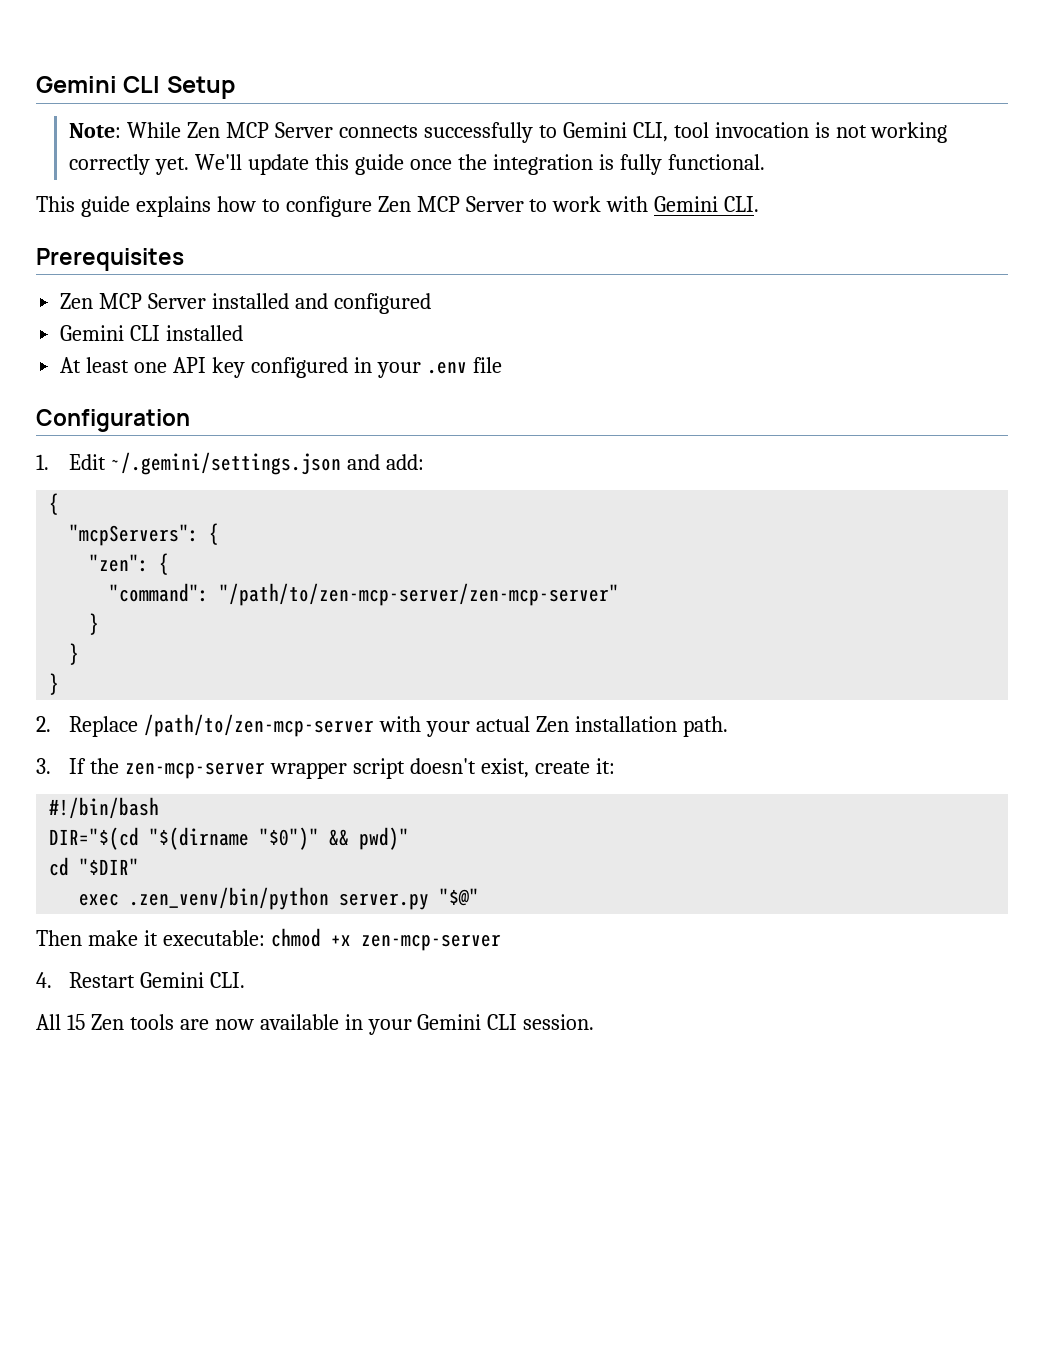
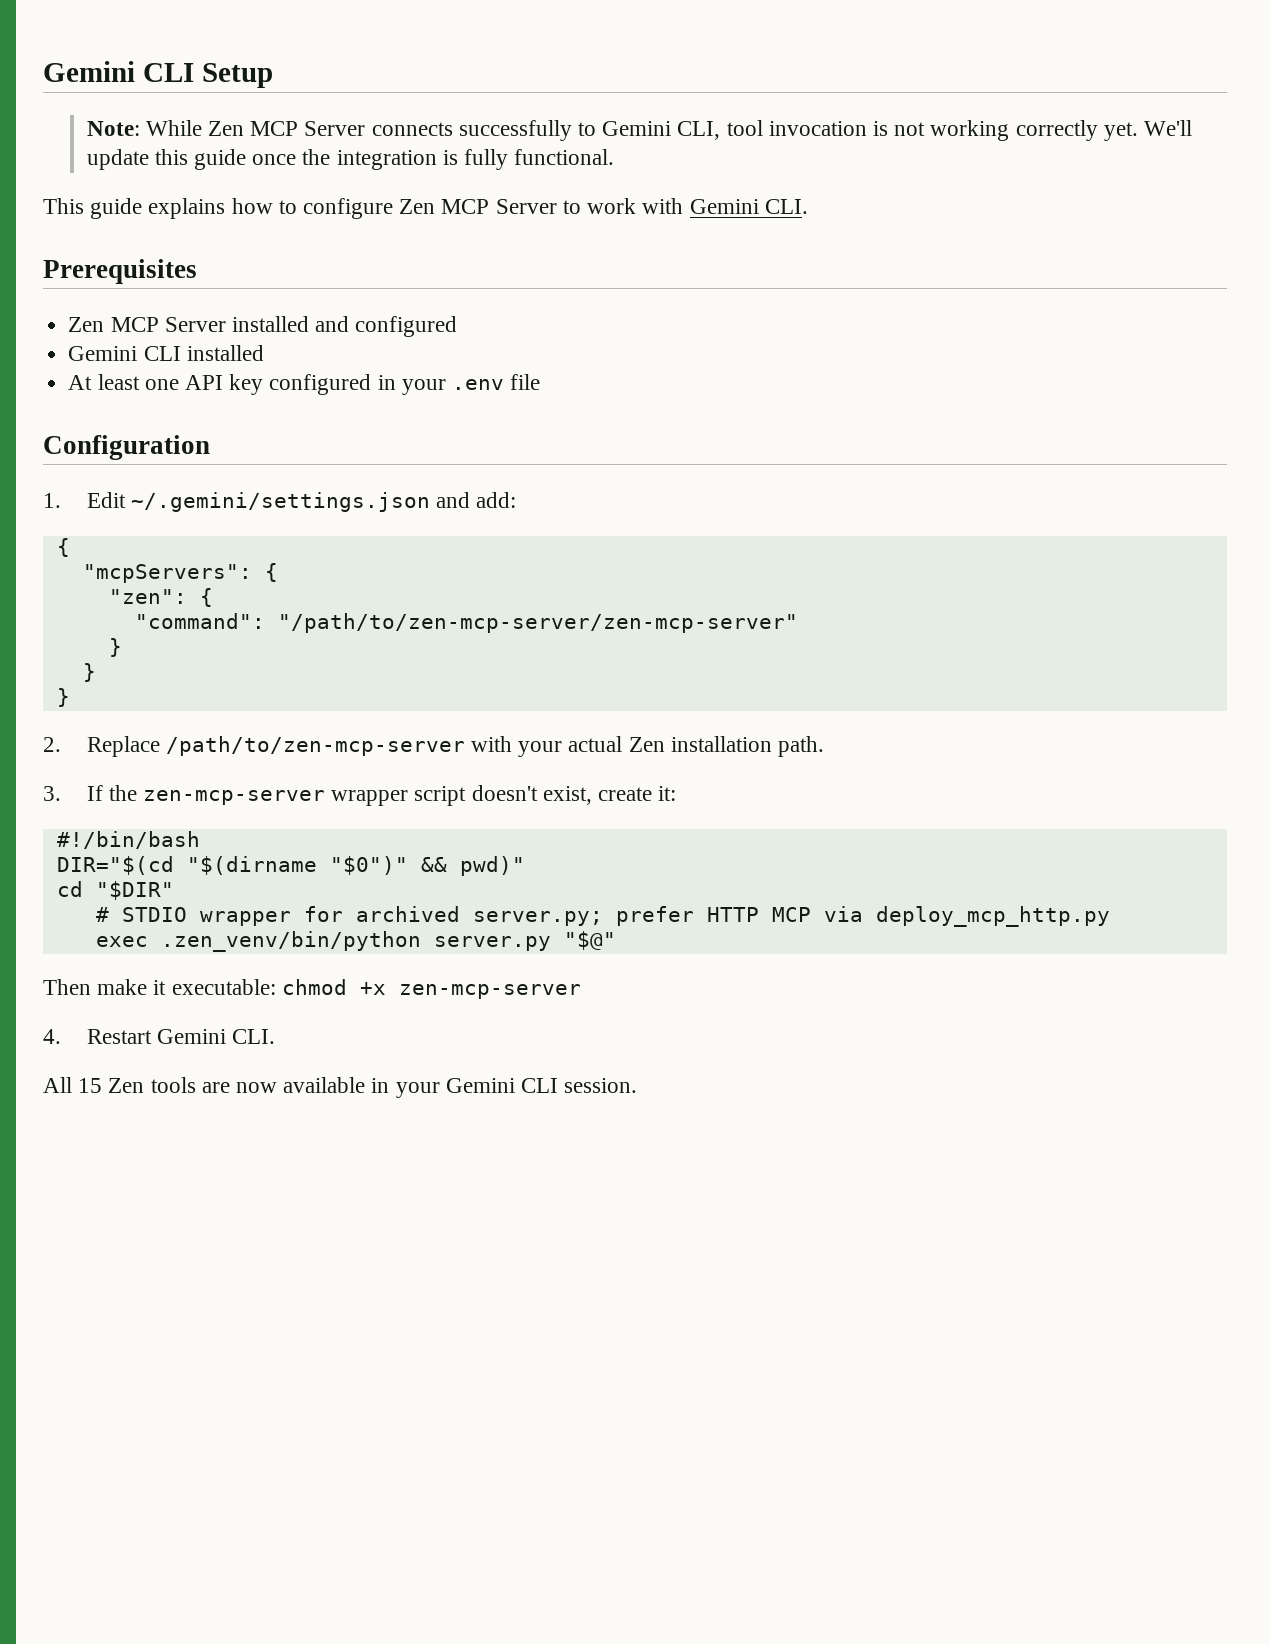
(140, 866) none -> [95,906,1110,927] // # STDIO wrapper for archived server.py; prefer HTTP MCP via deploy_mcp_http.py

